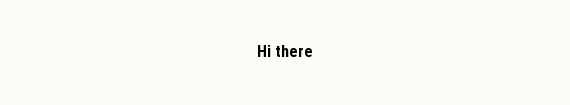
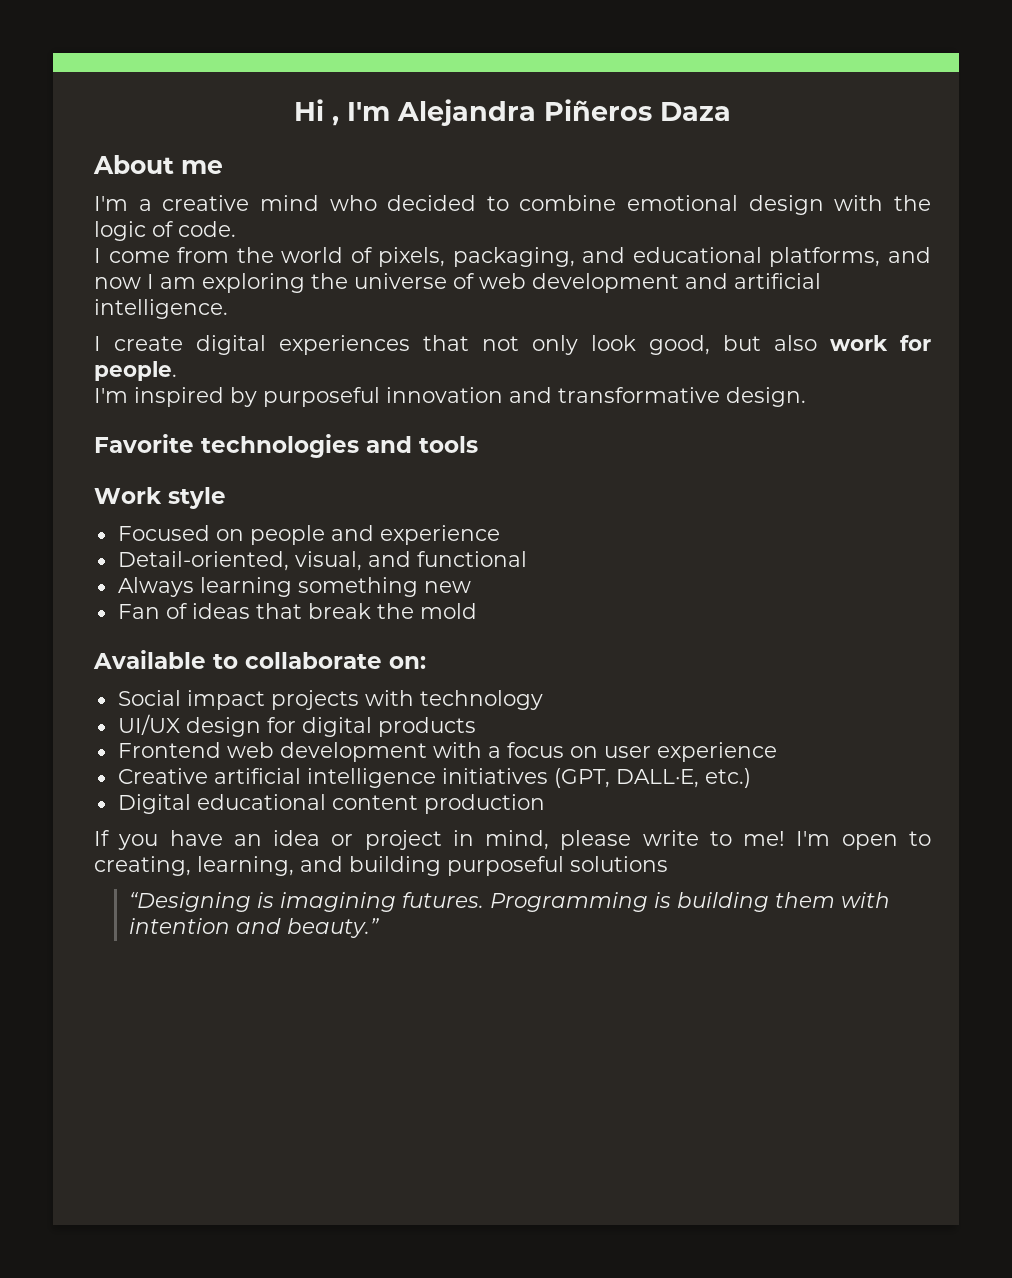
[275,45,314,57] there -> [332,99,731,126] [93,155,223,174] [94,195,931,215] [94,221,236,241] [94,247,931,267] [94,273,821,293] [94,299,228,319] [94,335,931,355] [94,361,177,381] [94,387,806,407] [94,434,478,458] [94,487,226,509] [117,525,500,545] [117,551,527,571] [117,577,471,597] [117,603,477,619] [93,650,426,669] [117,690,543,710] [117,714,476,737] [117,742,777,762] [117,768,751,788] [117,794,545,814] [94,830,931,850] [94,856,668,876] [128,892,890,912] [128,918,379,938] , I'm Alejandra Piñeros Daza // About me // I'm a creative mind who decided to combine emotional design with the logic of code. // I come from the world of pixels, packaging, and educational platforms, and now I am exploring the universe of web development and artificial intelligence. // I create digital experiences that not only look good, but also work for people. // I'm inspired by purposeful innovation and transformative design. // Favorite technologies and tools // Work style // Focused on people and experience // Detail-oriented, visual, and functional // Always learning something new // Fan of ideas that break the mold // Available to collaborate on: // Social impact projects with technology // UI/UX design for digital products // Frontend web development with a focus on user experience // Creative artificial intelligence initiatives (GPT, DALL·E, etc.) // Digital educational content production // If you have an idea or project in mind, please write to me! I'm open to creating, learning, and building purposeful solutions // “Designing is imagining futures. Programming is building them with intention and beauty.”

